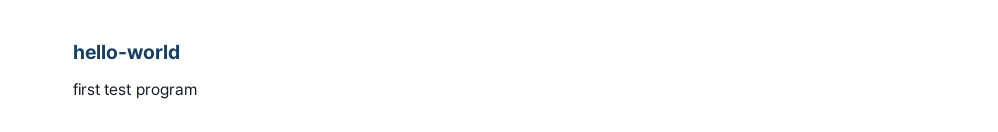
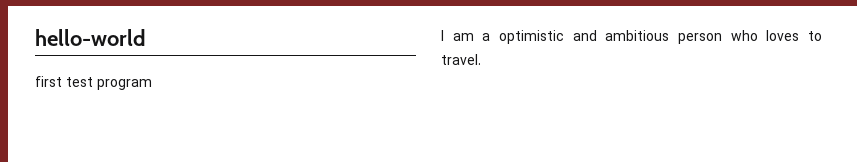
(197, 92) none -> [441,30,822,44] [441,54,481,65] // I am a optimistic and ambitious person who loves to travel.

